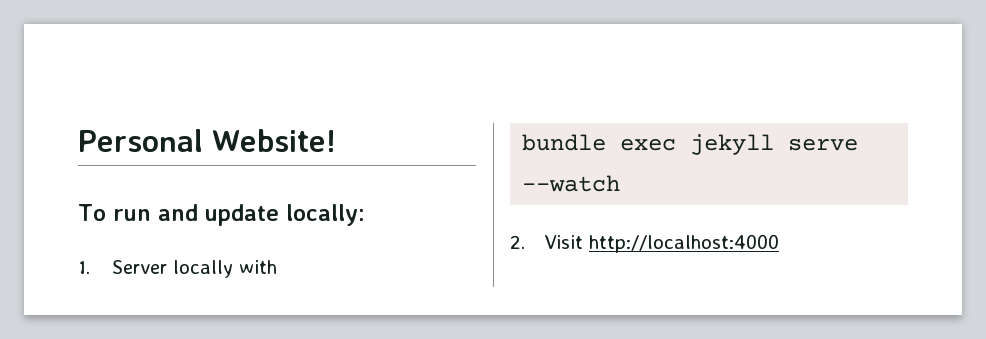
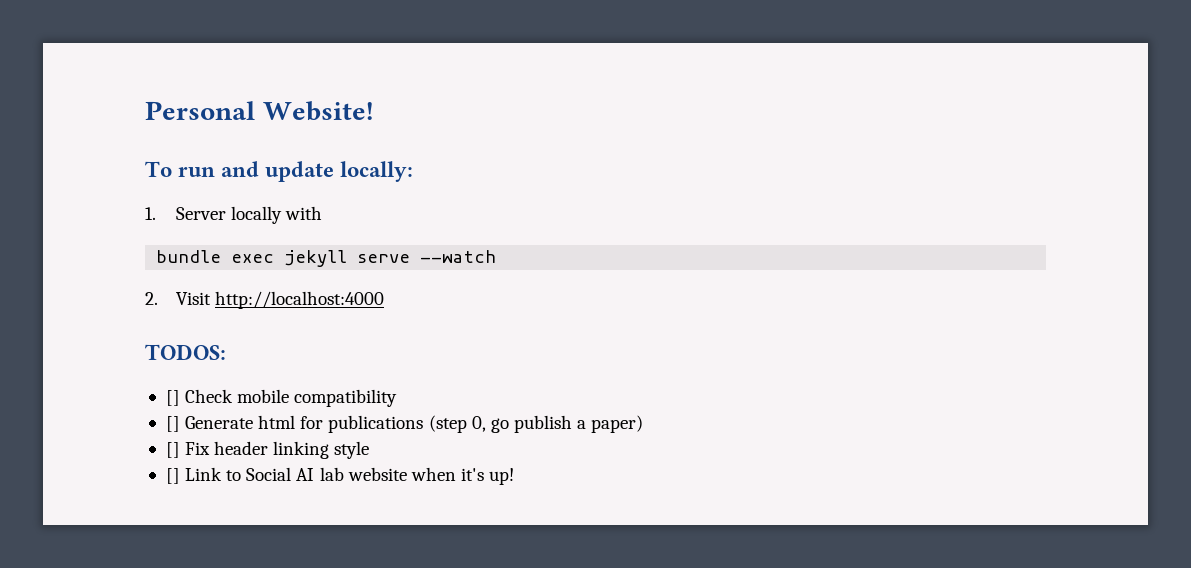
(779, 243) none -> [145,344,226,360] [165,389,398,407] [165,415,644,433] [165,441,370,459] [165,467,515,485] // TODOS: // [] Check mobile compatibility // [] Generate html for publications (step 0, go publish a paper) // [] Fix header linking style // [] Link to Social AI lab website when it's up!

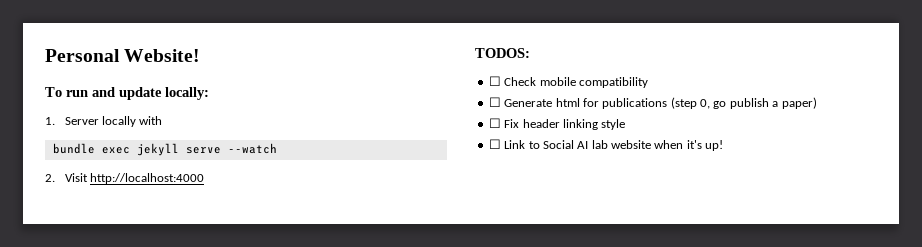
[165,390,180,406] [] -> [488,76,501,86] ☐
[165,416,180,432] [] -> [488,97,501,107] ☐
[165,442,180,458] [] -> [488,118,501,128] ☐
[165,468,180,484] [] -> [488,139,501,149] ☐

